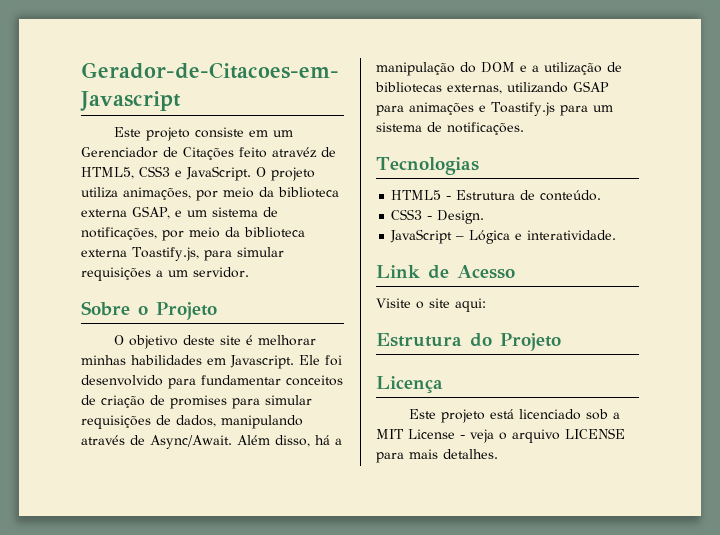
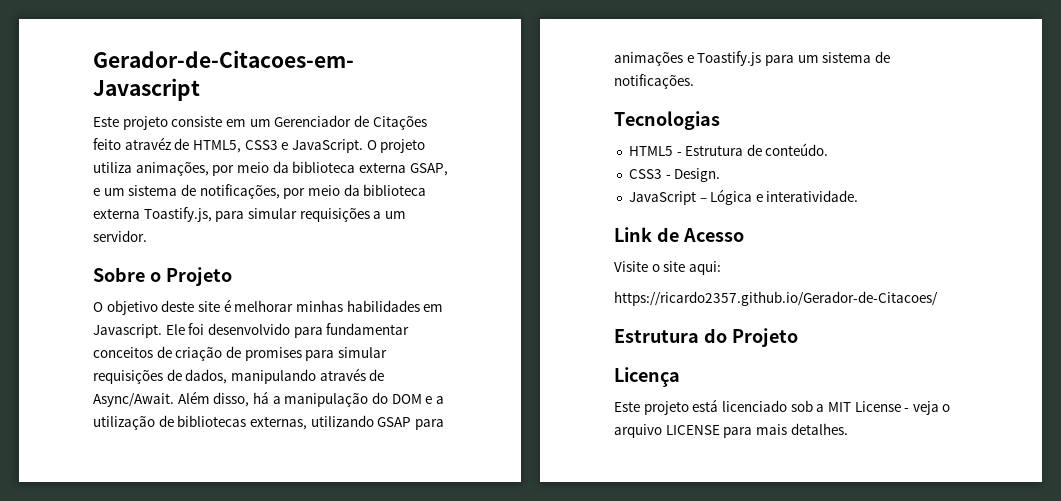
(486, 305) none -> [614,291,938,306] // https://ricardo2357.github.io/Gerador-de-Citacoes/

